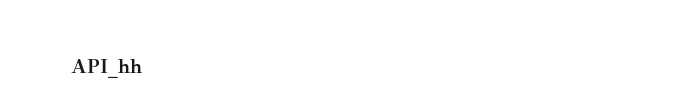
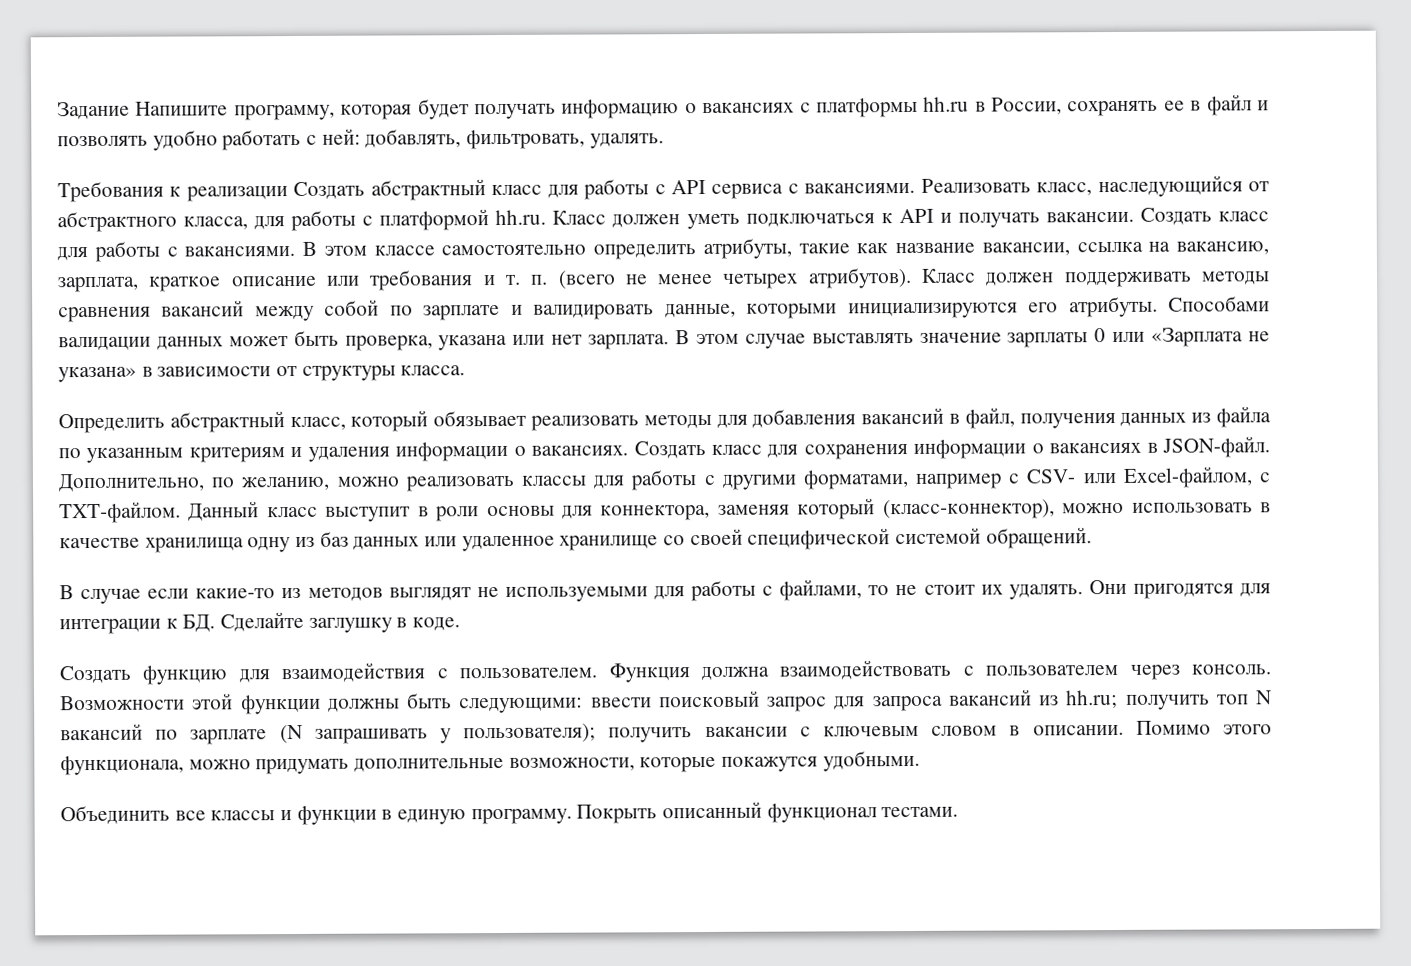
[71,59,142,78] API_hh -> [57,94,1270,121] [57,128,664,151] [57,175,1269,203] [57,207,1269,233] [57,238,1269,262] [57,267,1270,293] [58,296,1270,323] [58,327,1271,351] [58,365,466,383] [58,406,1271,434] [58,436,1270,464] [58,466,1271,493] [59,498,1271,524] [59,527,1092,553] [59,579,1271,605] [59,611,461,635] [59,659,1271,685] [60,689,1272,715] [60,720,1273,745] [60,750,920,776] [60,801,959,826] Задание Напишите программу, которая будет получать информацию о вакансиях с платформы hh.ru в России, сохранять ее в файл и позволять удобно работать с ней: добавлять, фильтровать, удалять. // Требования к реализации Создать абстрактный класс для работы с API сервиса с вакансиями. Реализовать класс, наследующийся от абстрактного класса, для работы с платформой hh.ru. Класс должен уметь подключаться к API и получать вакансии. Создать класс для работы с вакансиями. В этом классе самостоятельно определить атрибуты, такие как название вакансии, ссылка на вакансию, зарплата, краткое описание или требования и т. п. (всего не менее четырех атрибутов). Класс должен поддерживать методы сравнения вакансий между собой по зарплате и валидировать данные, которыми инициализируются его атрибуты. Способами валидации данных может быть проверка, указана или нет зарплата. В этом случае выставлять значение зарплаты 0 или «Зарплата не указана» в зависимости от структуры класса. // Определить абстрактный класс, который обязывает реализовать методы для добавления вакансий в файл, получения данных из файла по указанным критериям и удаления информации о вакансиях. Создать класс для сохранения информации о вакансиях в JSON-файл. Дополнительно, по желанию, можно реализовать классы для работы с другими форматами, например с CSV- или Excel-файлом, с TXT-файлом. Данный класс выступит в роли основы для коннектора, заменяя который (класс-коннектор), можно использовать в качестве хранилища одну из баз данных или удаленное хранилище со своей специфической системой обращений. // В случае если какие-то из методов выглядят не используемыми для работы с файлами, то не стоит их удалять. Они пригодятся для интеграции к БД. Сделайте заглушку в коде. // Создать функцию для взаимодействия с пользователем. Функция должна взаимодействовать с пользователем через консоль. Возможности этой функции должны быть следующими: ввести поисковый запрос для запроса вакансий из hh.ru; получить топ N вакансий по зарплате (N запрашивать у пользователя); получить вакансии с ключевым словом в описании. Помимо этого функционала, можно придумать дополнительные возможности, которые покажутся удобными. // Объединить все классы и функции в единую программу. Покрыть описанный функционал тестами.

